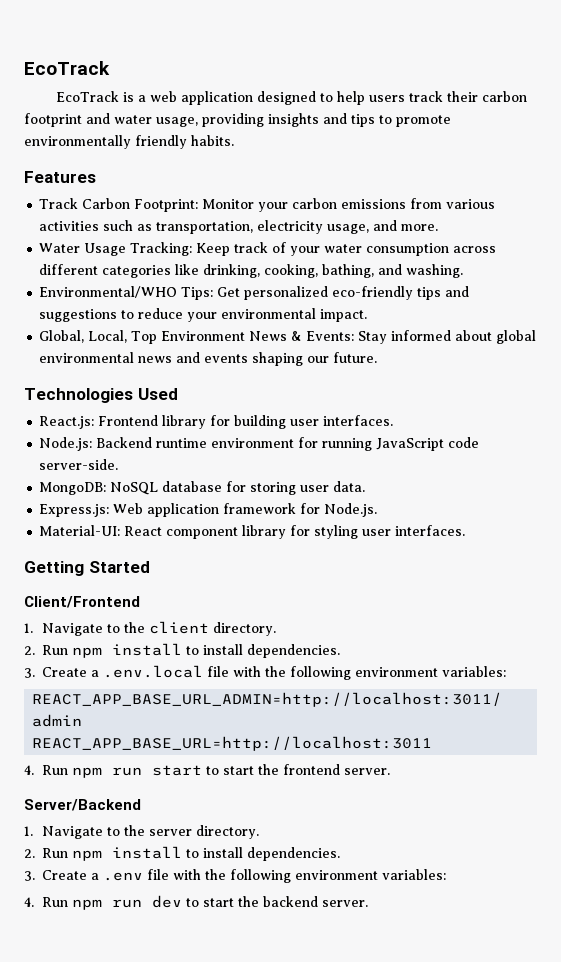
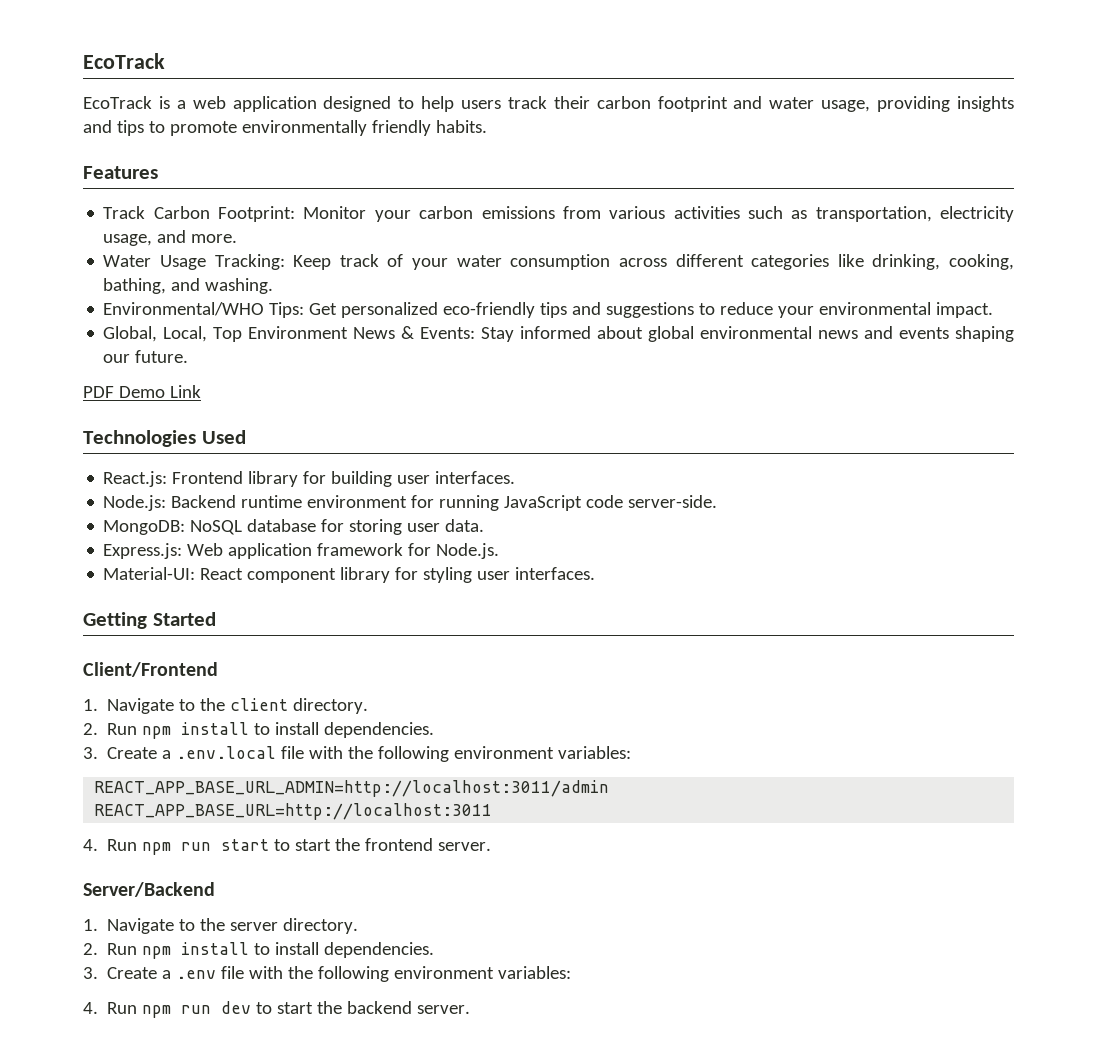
(378, 357) none -> [83,385,201,398] // PDF Demo Link

